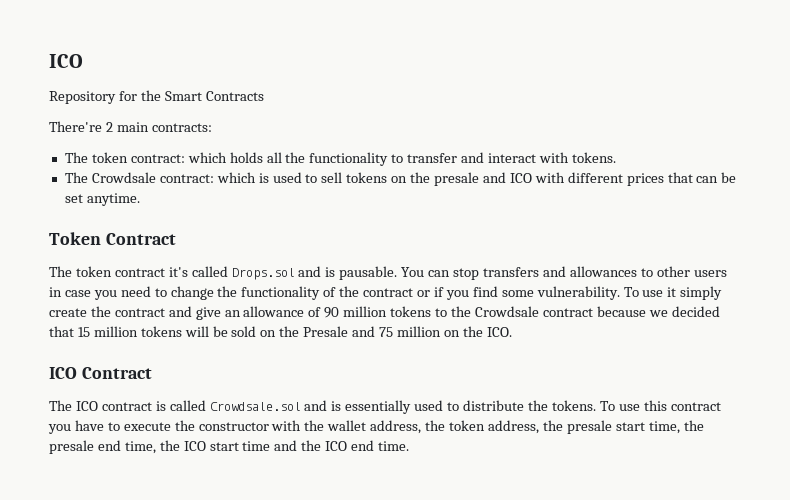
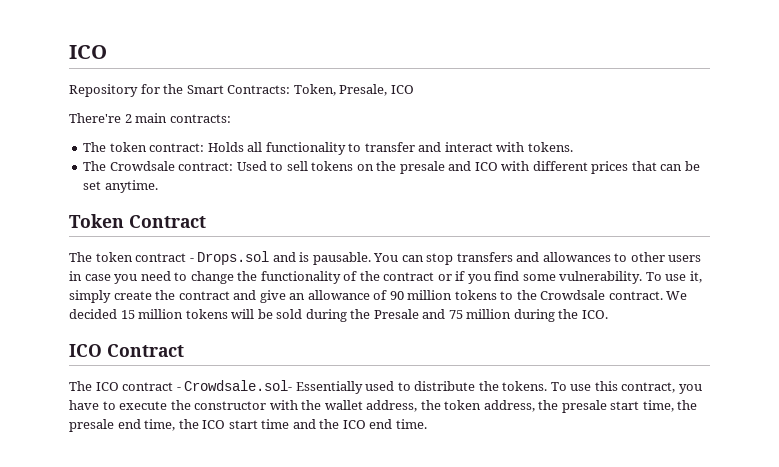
[205,91,264,101] Contracts -> [227,84,414,96] Contracts: Token, Presale, ICO
[187,152,306,163] which holds all the -> [207,142,263,152] Holds all
[216,172,302,183] which is used -> [236,161,267,171] Used
[168,266,228,277] it's called -> [189,258,194,262] -
[667,287,677,297] it -> [689,271,702,283] it,
[542,306,720,317] [49,326,74,337] contract because we decided that -> [608,291,688,300] [69,309,117,319] contract. We decided
[260,330,277,337] on -> [305,309,347,322] during
[443,330,460,337] on -> [513,309,555,322] during
[155,400,412,414] is called Crowdsale.sol and is essentially -> [176,380,363,394] - Crowdsale.sol- Essentially
[670,402,721,411] contract -> [621,382,676,393] contract,

